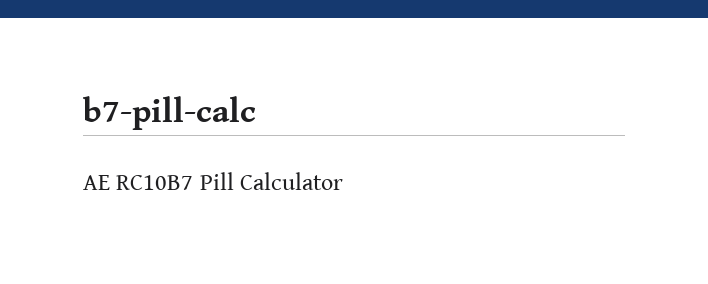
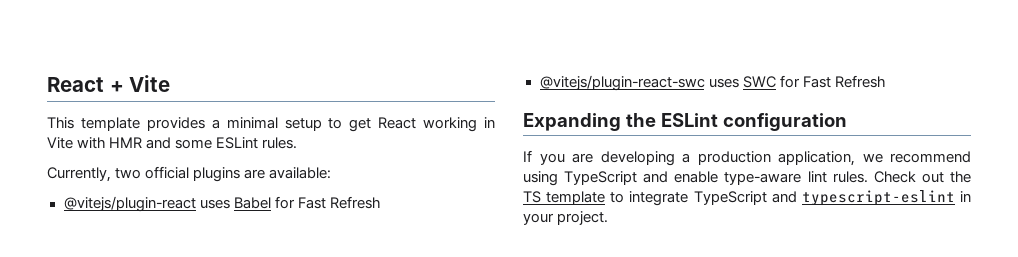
[83,96,256,130] [83,172,344,190] b7-pill-calc // AE RC10B7 Pill Calculator -> [47,75,171,92] [47,117,495,132] [47,137,298,149] [47,166,332,182] [63,196,380,212] [539,75,885,91] [523,113,847,131] [523,150,971,166] [523,171,971,186] [523,190,971,206] [523,211,609,225] React + Vite // This template provides a minimal setup to get React working in Vite with HMR and some ESLint rules. // Currently, two official plugins are available: // @vitejs/plugin-react uses Babel for Fast Refresh // @vitejs/plugin-react-swc uses SWC for Fast Refresh // Expanding the ESLint configuration // If you are developing a production application, we recommend using TypeScript and enable type-aware lint rules. Check out the TS template to integrate TypeScript and typescript-eslint in your project.

